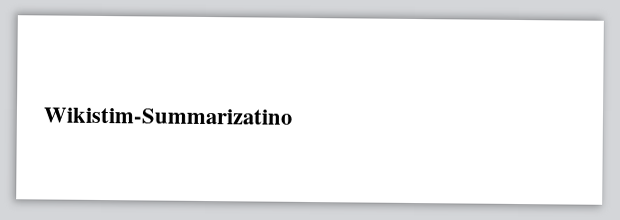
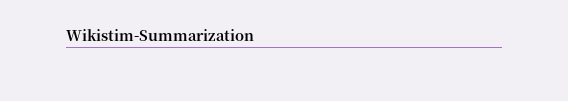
[43,107,293,125] Wikistim-Summarizatino -> [66,29,254,41] Wikistim-Summarization

